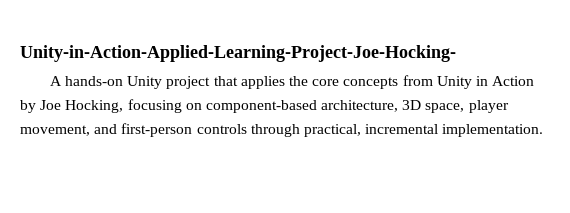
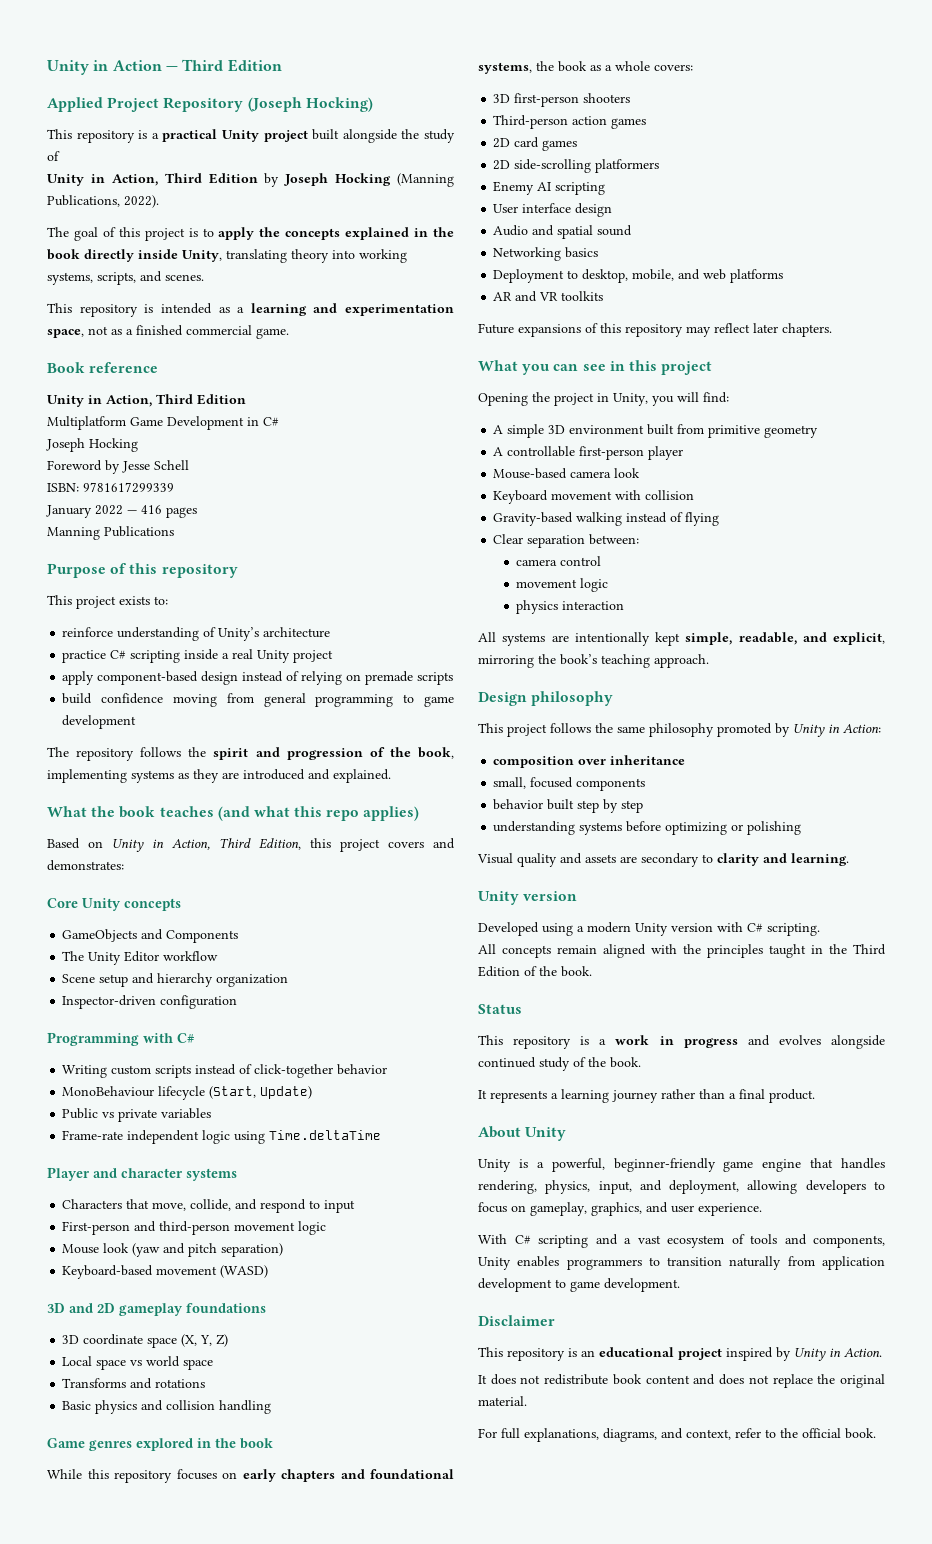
[20,45,456,62] [49,75,535,89] [20,99,509,113] [20,123,544,137] Unity-in-Action-Applied-Learning-Project-Joe-Hocking- // A hands-on Unity project that applies the core concepts from Unity in Action by Joe Hocking, focusing on component-based architecture, 3D space, player movement, and first-person controls through practical, incremental implementation. -> [47,59,282,75] [47,97,373,112] [47,129,456,143] [47,151,60,161] [47,173,454,187] [47,195,159,208] [47,227,455,241] [47,249,407,263] [47,271,204,285] [47,303,454,317] [47,325,289,339] [47,362,159,373] [47,394,246,407] [47,416,279,430] [46,438,138,452] [47,460,189,474] [47,482,174,493] [46,505,197,518] [47,526,174,540] [47,563,238,578] [47,595,168,609] [62,627,331,641] [62,649,334,663] [62,671,454,685] [62,693,455,707] [62,715,137,729] [47,747,454,761] [47,769,391,783] [47,806,420,821] [47,838,455,852] [47,860,124,871] [47,898,181,911] [62,929,239,943] [62,951,219,965] [62,973,289,987] [62,995,238,1009] [47,1032,195,1046] [62,1064,388,1078] [62,1086,313,1100] [62,1108,212,1122] [62,1130,382,1144] [47,1167,237,1181] [62,1199,356,1213] [62,1221,327,1235] [62,1243,284,1257] [62,1265,269,1279] [47,1303,266,1316] [62,1334,229,1348] [62,1356,214,1370] [62,1378,206,1389] [62,1400,272,1414] [47,1438,273,1451] [47,1469,454,1483] [478,61,693,74] [493,93,631,107] [493,115,647,129] [493,137,578,151] [493,159,660,173] [493,181,606,195] [493,203,613,217] [493,225,633,239] [493,247,599,261] [493,269,784,283] [493,291,604,302] [478,323,832,337] [478,360,713,375] [478,392,729,406] [493,424,819,438] [493,446,684,460] [493,468,641,479] [493,490,695,504] [493,512,720,526] [493,534,640,548] [516,556,602,566] [516,578,609,592] [516,600,625,614] [478,632,885,646] [478,654,709,668] [478,691,614,706] [478,723,881,737] [493,755,686,768] [493,777,646,791] [493,799,644,813] [493,821,802,835] [477,853,849,867] [478,891,578,905] [478,922,820,936] [478,944,886,958] [478,966,592,977] [478,1004,522,1014] [478,1035,885,1049] [478,1057,641,1071] [478,1089,815,1103] [478,1126,567,1141] [478,1158,885,1172] [478,1180,885,1194] [478,1202,762,1216] [478,1234,885,1248] [478,1256,885,1270] [478,1278,680,1292] [478,1315,555,1326] [478,1347,882,1361] [478,1374,885,1388] [478,1396,527,1406] [478,1428,876,1442] Unity in Action — Third Edition // Applied Project Repository (Joseph Hocking) // This repository is a practical Unity project built alongside the study of // Unity in Action, Third Edition by Joseph Hocking (Manning Publications, 2022). // The goal of this project is to apply the concepts explained in the book directly inside Unity, translating theory into working systems, scripts, and scenes. // This repository is intended as a learning and experimentation space, not as a finished commercial game. // Book reference // Unity in Action, Third Edition // Multiplatform Game Development in C# // Joseph Hocking // Foreword by Jesse Schell // ISBN: 9781617299339 // January 2022 — 416 pages // Manning Publications // Purpose of this repository // This project exists to: // reinforce understanding of Unity’s architecture // practice C# scripting inside a real Unity project // apply component-based design instead of relying on premade scripts // build confidence moving from general programming to game development // The repository follows the spirit and progression of the book, implementing systems as they are introduced and explained. // What the book teaches (and what this repo applies) // Based on Unity in Action, Third Edition, this project covers and demonstrates: // Core Unity concepts // GameObjects and Components // The Unity Editor workflow // Scene setup and hierarchy organization // Inspector-driven configuration // Programming with C# // Writing custom scripts instead of click-together behavior // MonoBehaviour lifecycle (Start, Update) // Public vs private variables // Frame-rate independent logic using Time.deltaTime // Player and character systems // Characters that move, collide, and respond to input // First-person and third-person movement logic // Mouse look (yaw and pitch separation) // Keyboard-based movement (WASD) // 3D and 2D gameplay foundations // 3D coordinate space (X, Y, Z) // Local space vs world space // Transforms and rotations // Basic physics and collision handling // Game genres explored in the book // While this repository focuses on early chapters and foundational systems, the book as a whole covers: // 3D first-person shooters // Third-person action games // 2D card games // 2D side-scrolling platformers // Enemy AI scripting // User interface design // Audio and spatial sound // Networking basics // Deployment to desktop, mobile, and web platforms // AR and VR toolkits // Future expansions of this repository may reflect later chapters. // What you can see in this project // Opening the project in Unity, you will find: // A simple 3D environment built from primitive geometry // A controllable first-person player // Mouse-based camera look // Keyboard movement with collision // Gravity-based walking instead of flying // Clear separation between: // camera control // movement logic // physics interaction // All systems are intentionally kept simple, readable, and explicit, mirroring the book’s teaching approach. // Design philosophy // This project follows the same philosophy promoted by Unity in Action: // composition over inheritance // small, focused components // behavior built step by step // understanding systems before optimizing or polishing // Visual quality and assets are secondary to clarity and learning. // Unity version // Developed using a modern Unity version with C# scripting. // All concepts remain aligned with the principles taught in the Third Edition of the book. // Status // This repository is a work in progress and evolves alongside continued study of the book. // It represents a learning journey rather than a final product. // About Unity // Unity is a powerful, beginner-friendly game engine that handles rendering, physics, input, and deployment, allowing developers to focus on gameplay, graphics, and user experience. // With C# scripting and a vast ecosystem of tools and components, Unity enables programmers to transition naturally from application development to game development. // Disclaimer // This repository is an educational project inspired by Unity in Action. // It does not redistribute book content and does not replace the original material. // For full explanations, diagrams, and context, refer to the official book.

